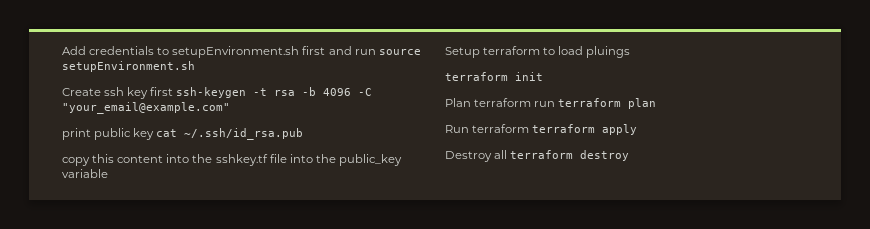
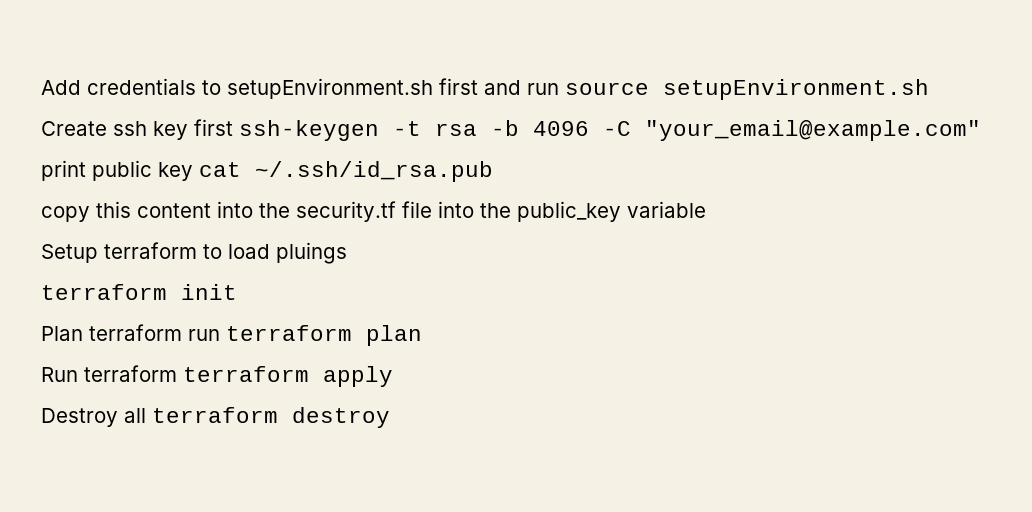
[215,154,268,166] sshkey.tf -> [296,201,396,222] security.tf

